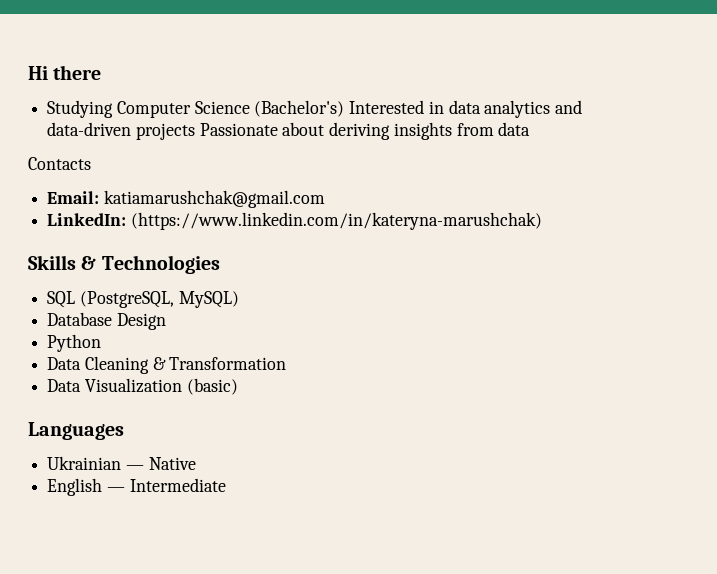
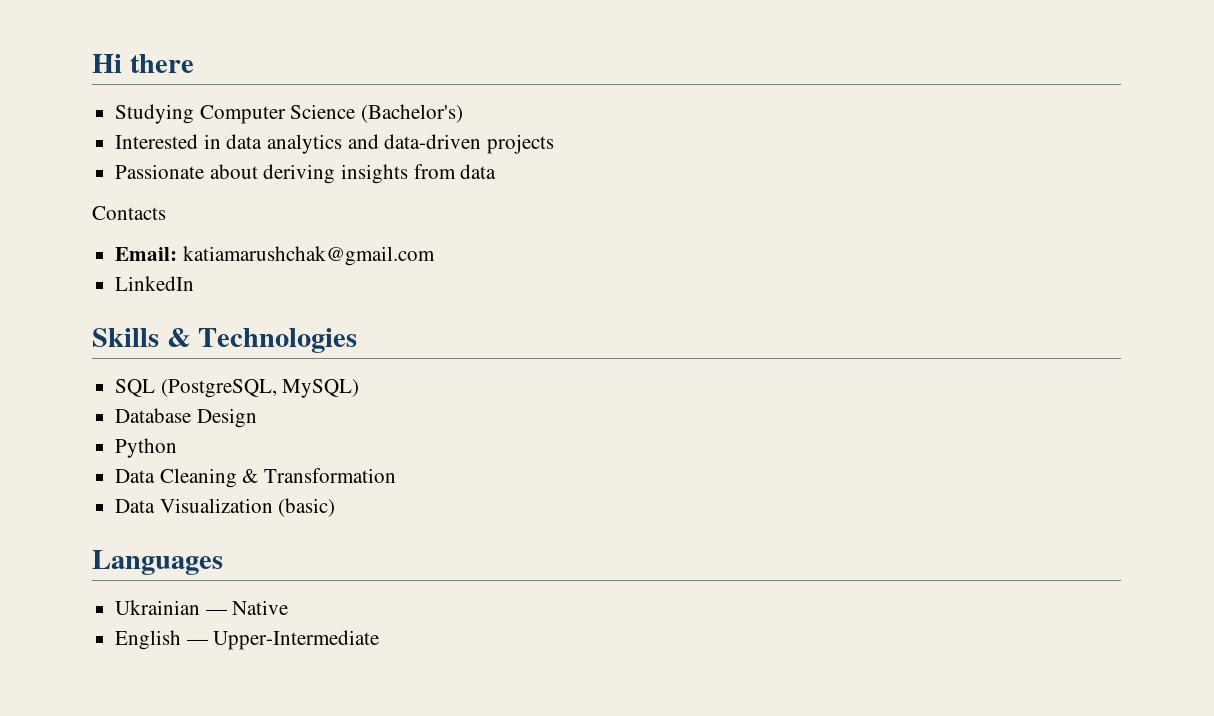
(345, 108) none -> (464, 113) //
(195, 131) none -> (555, 144) //
[47,212,542,230] LinkedIn: (https://www.linkedin.com/in/kateryna-marushchak) -> [115,276,195,291] LinkedIn
[129,478,226,492] Intermediate -> [213,630,380,650] Upper-Intermediate

